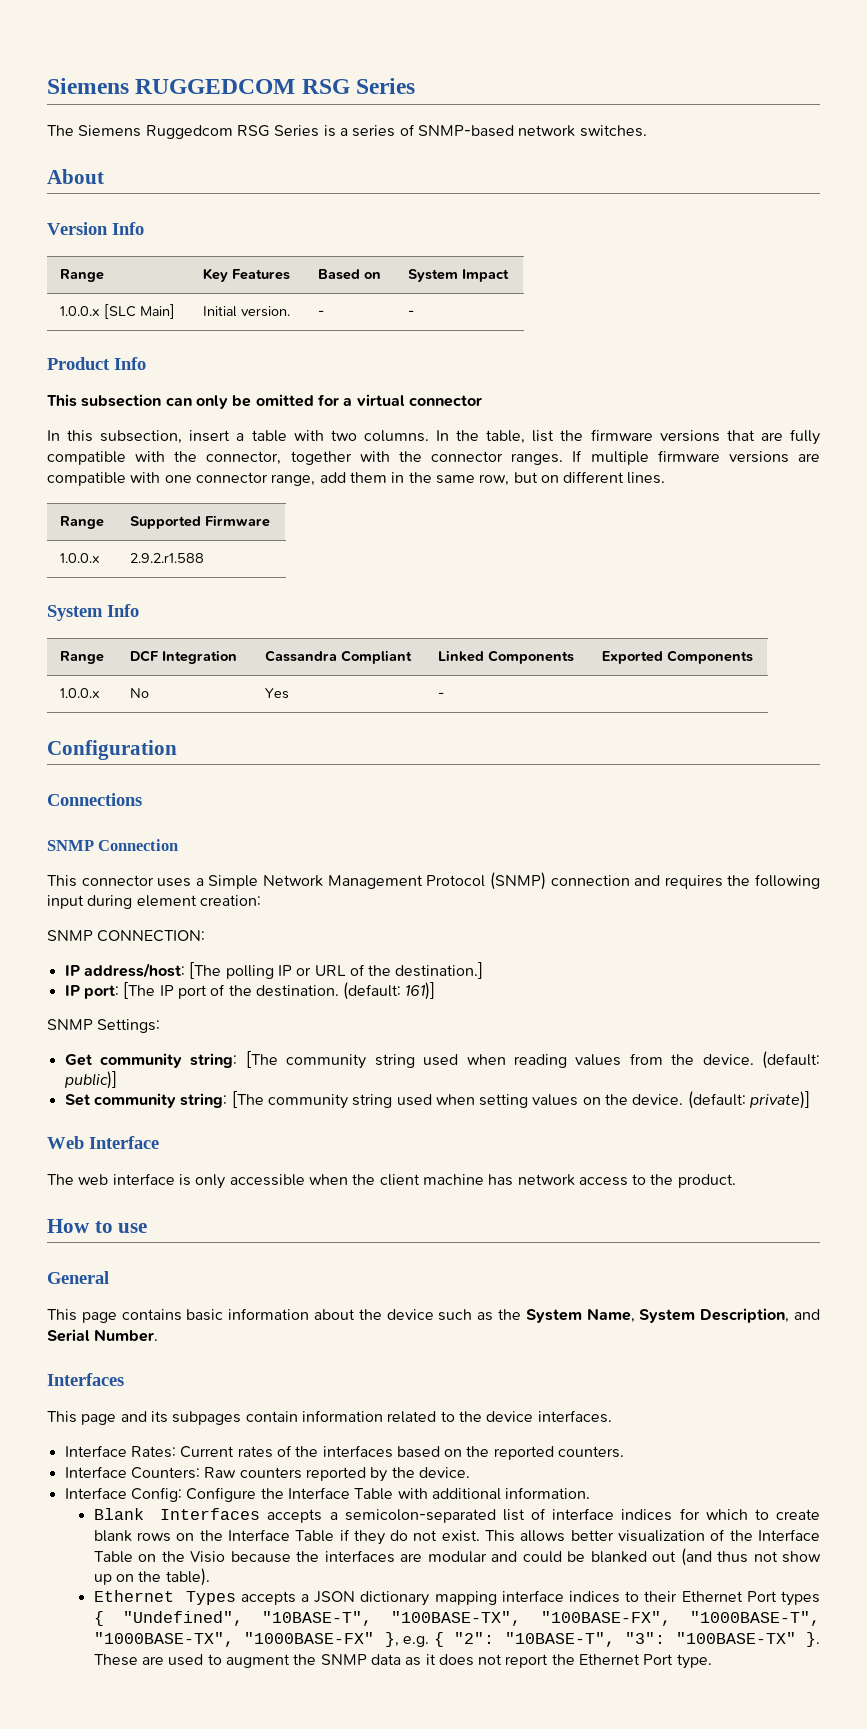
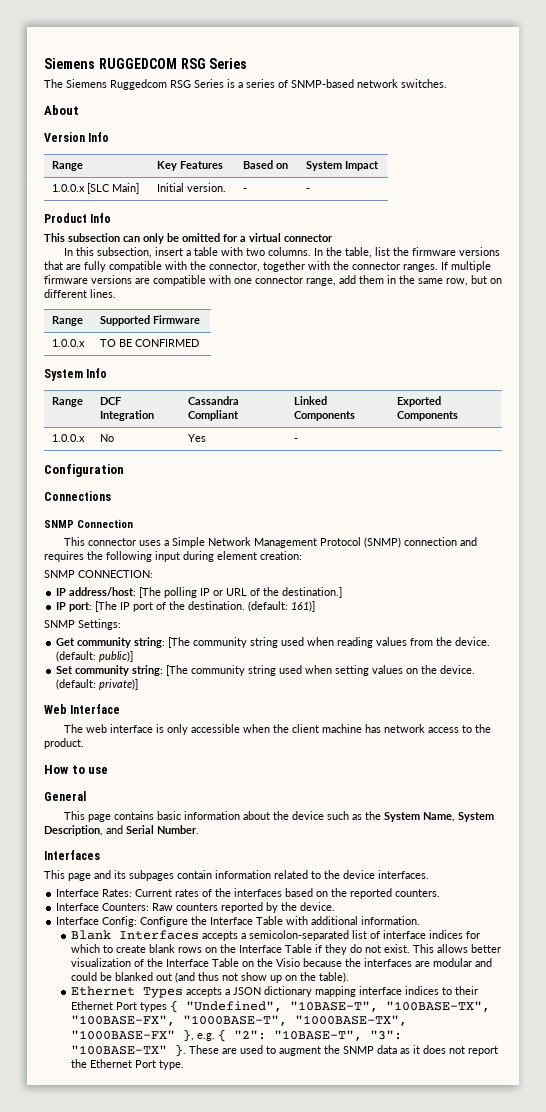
[129,553,204,563] 2.9.2.r1.588 -> [99,339,199,347] TO BE CONFIRMED

